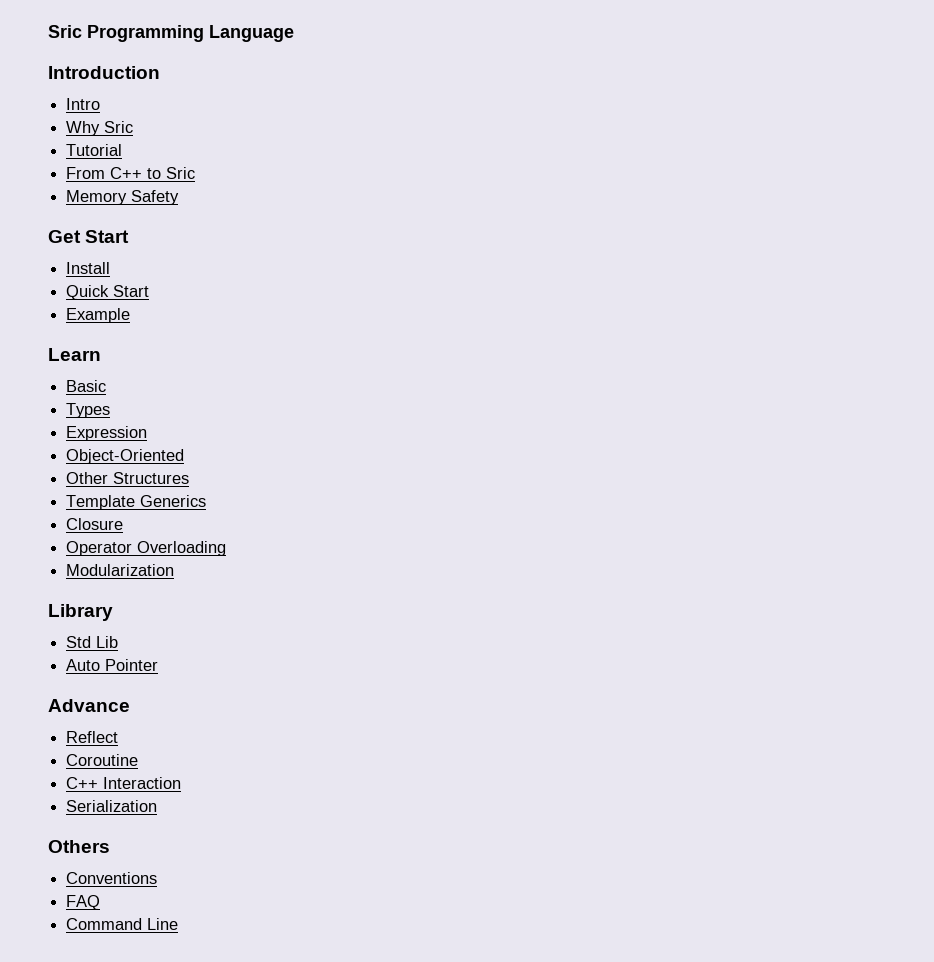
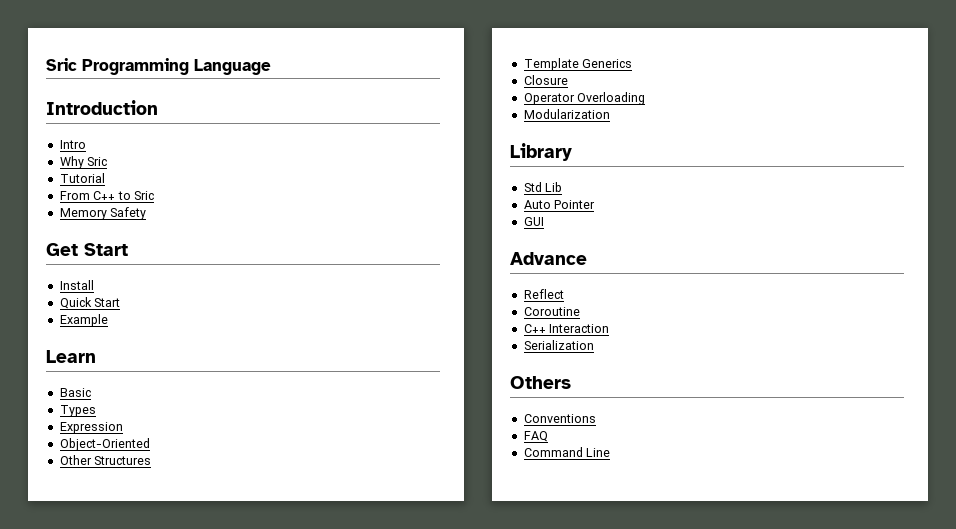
(159, 665) none -> [523,217,544,226] // GUI

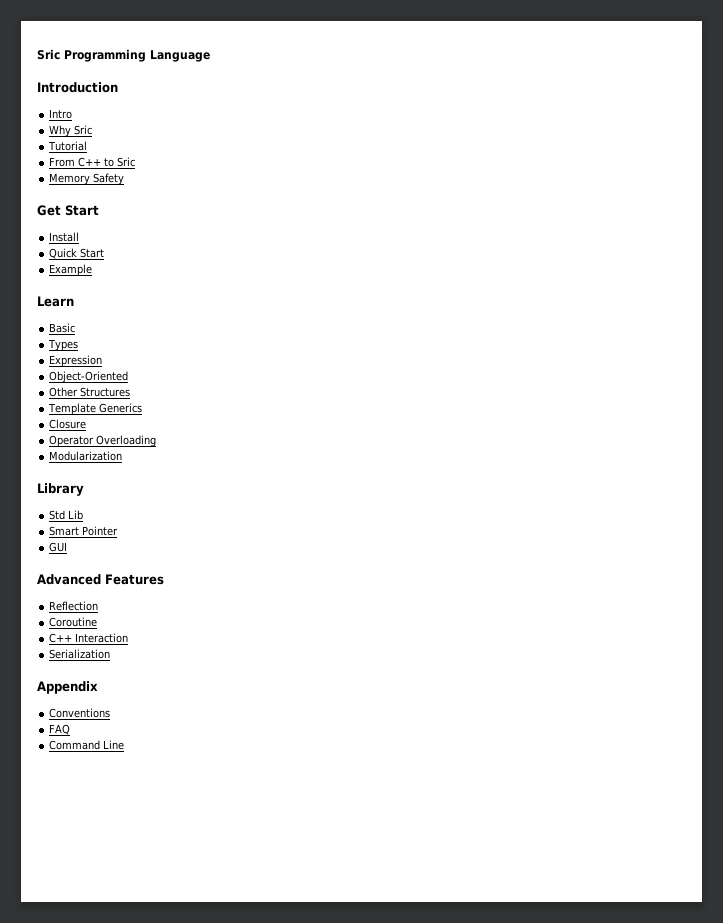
[523,200,551,209] Auto -> [49,526,80,536] Smart
[510,252,587,265] [523,289,564,299] Advance // Reflect -> [37,574,164,585] [49,601,99,611] Advanced Features // Reflection
[510,376,571,389] Others -> [37,681,98,694] Appendix

